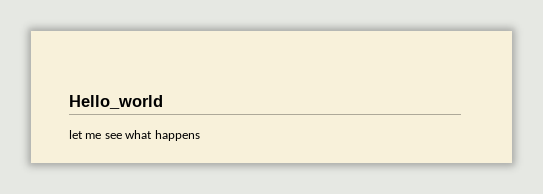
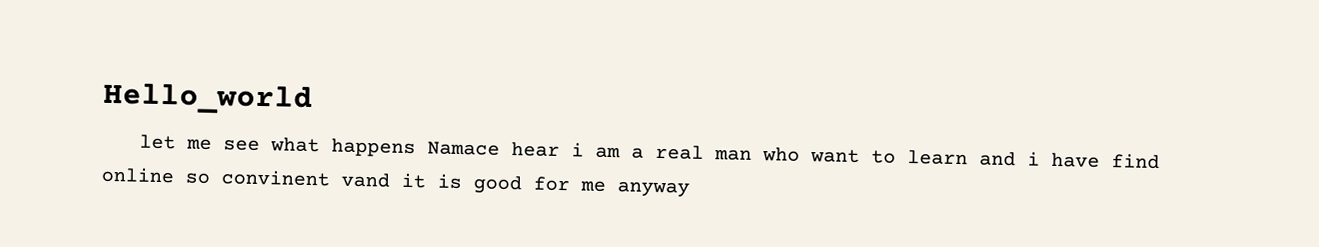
(200, 135) none -> [427,141,1161,170] [101,166,690,198] Namace hear i am a real man who want to learn and i have find online so convinent vand it is good for me anyway

